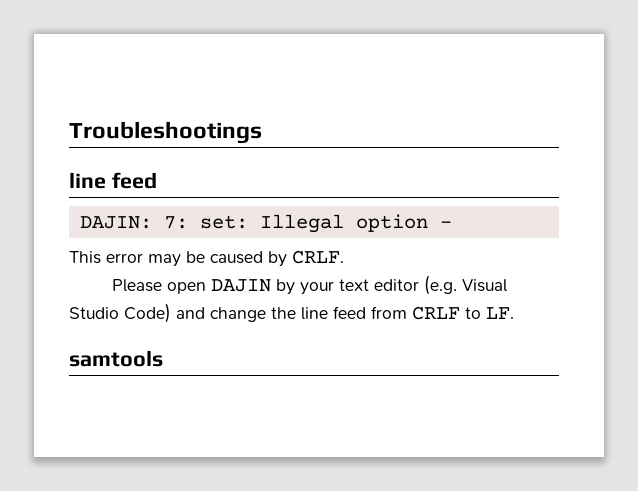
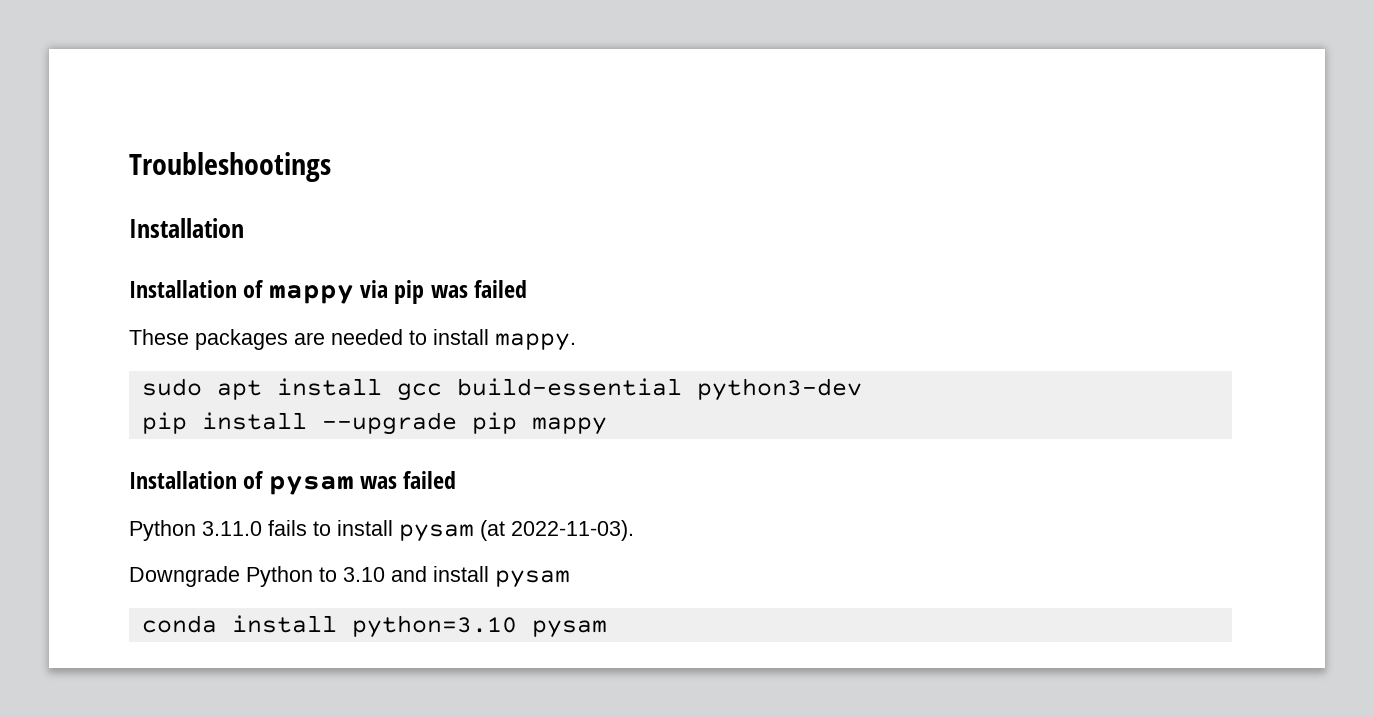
[69,172,157,189] [79,214,452,233] [69,250,344,267] [111,275,507,295] [69,303,514,323] [69,350,163,367] line feed // DAJIN: 7: set: Illegal option - // This error may be caused by CRLF. // Please open DAJIN by your text editor (e.g. Visual Studio Code) and change the line feed from CRLF to LF. // samtools -> [129,218,244,238] [129,280,528,304] [129,329,576,351] [141,378,862,401] [141,412,607,435] [129,471,457,495] [129,520,634,542] [129,566,570,588] [141,615,607,638] Installation // Installation of mappy via pip was failed // These packages are needed to install mappy. // sudo apt install gcc build-essential python3-dev // pip install --upgrade pip mappy // Installation of pysam was failed // Python 3.11.0 fails to install pysam (at 2022-11-03). // Downgrade Python to 3.10 and install pysam // conda install python=3.10 pysam

